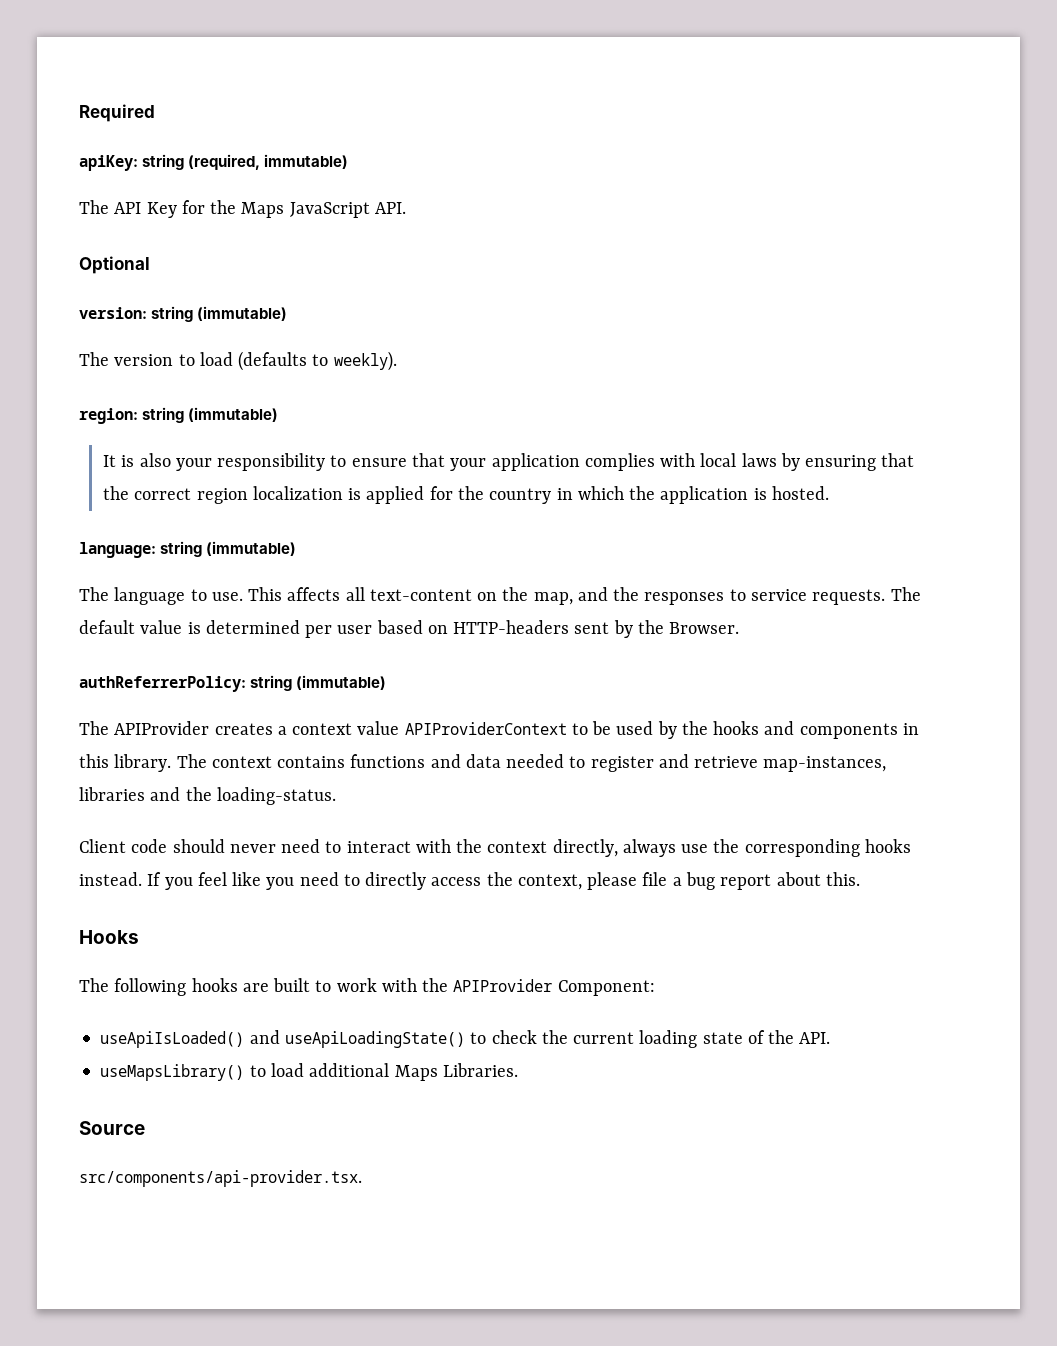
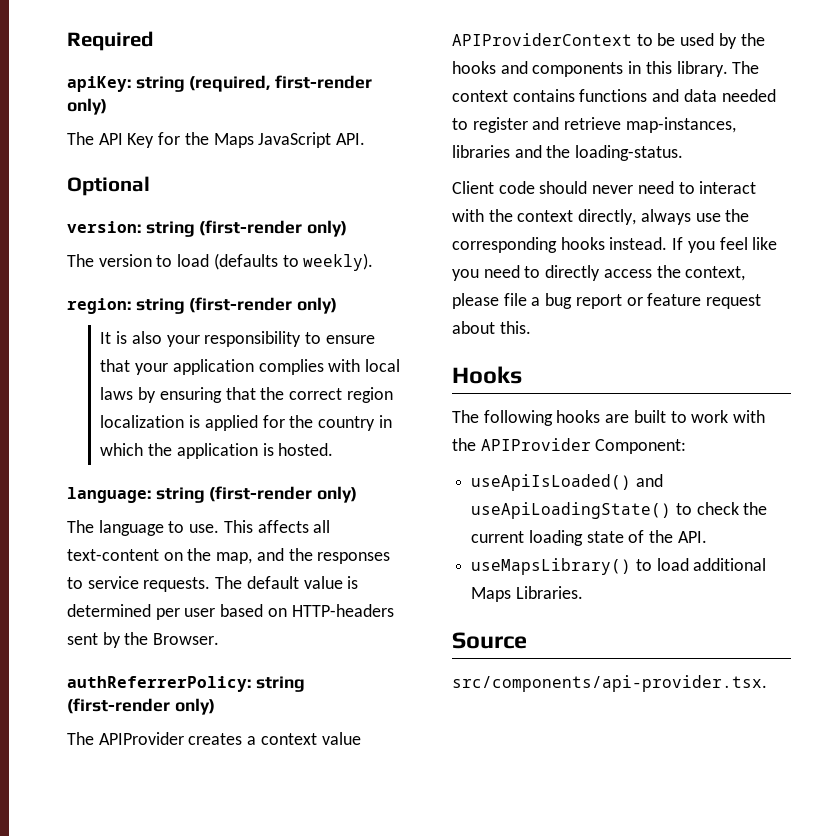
[264,154,349,169] immutable) -> [275,75,373,89] [67,98,107,115] first-render only)
[197,306,288,321] (immutable) -> [199,220,348,237] (first-render only)
[188,407,279,422] (immutable) -> [189,297,338,314] (first-render only)
[206,541,297,556] (immutable) -> [209,486,358,503] (first-render only)
[296,675,387,690] (immutable) -> [67,698,215,715] (first-render only)
(772, 882) none -> [626,293,762,309] or feature request

